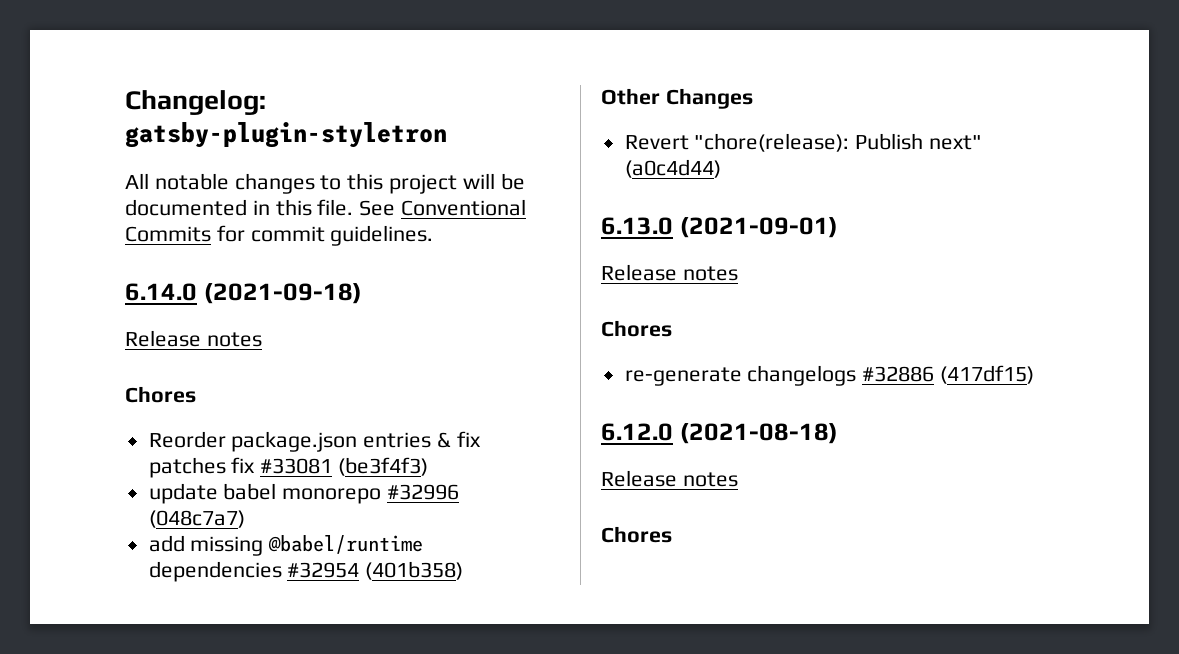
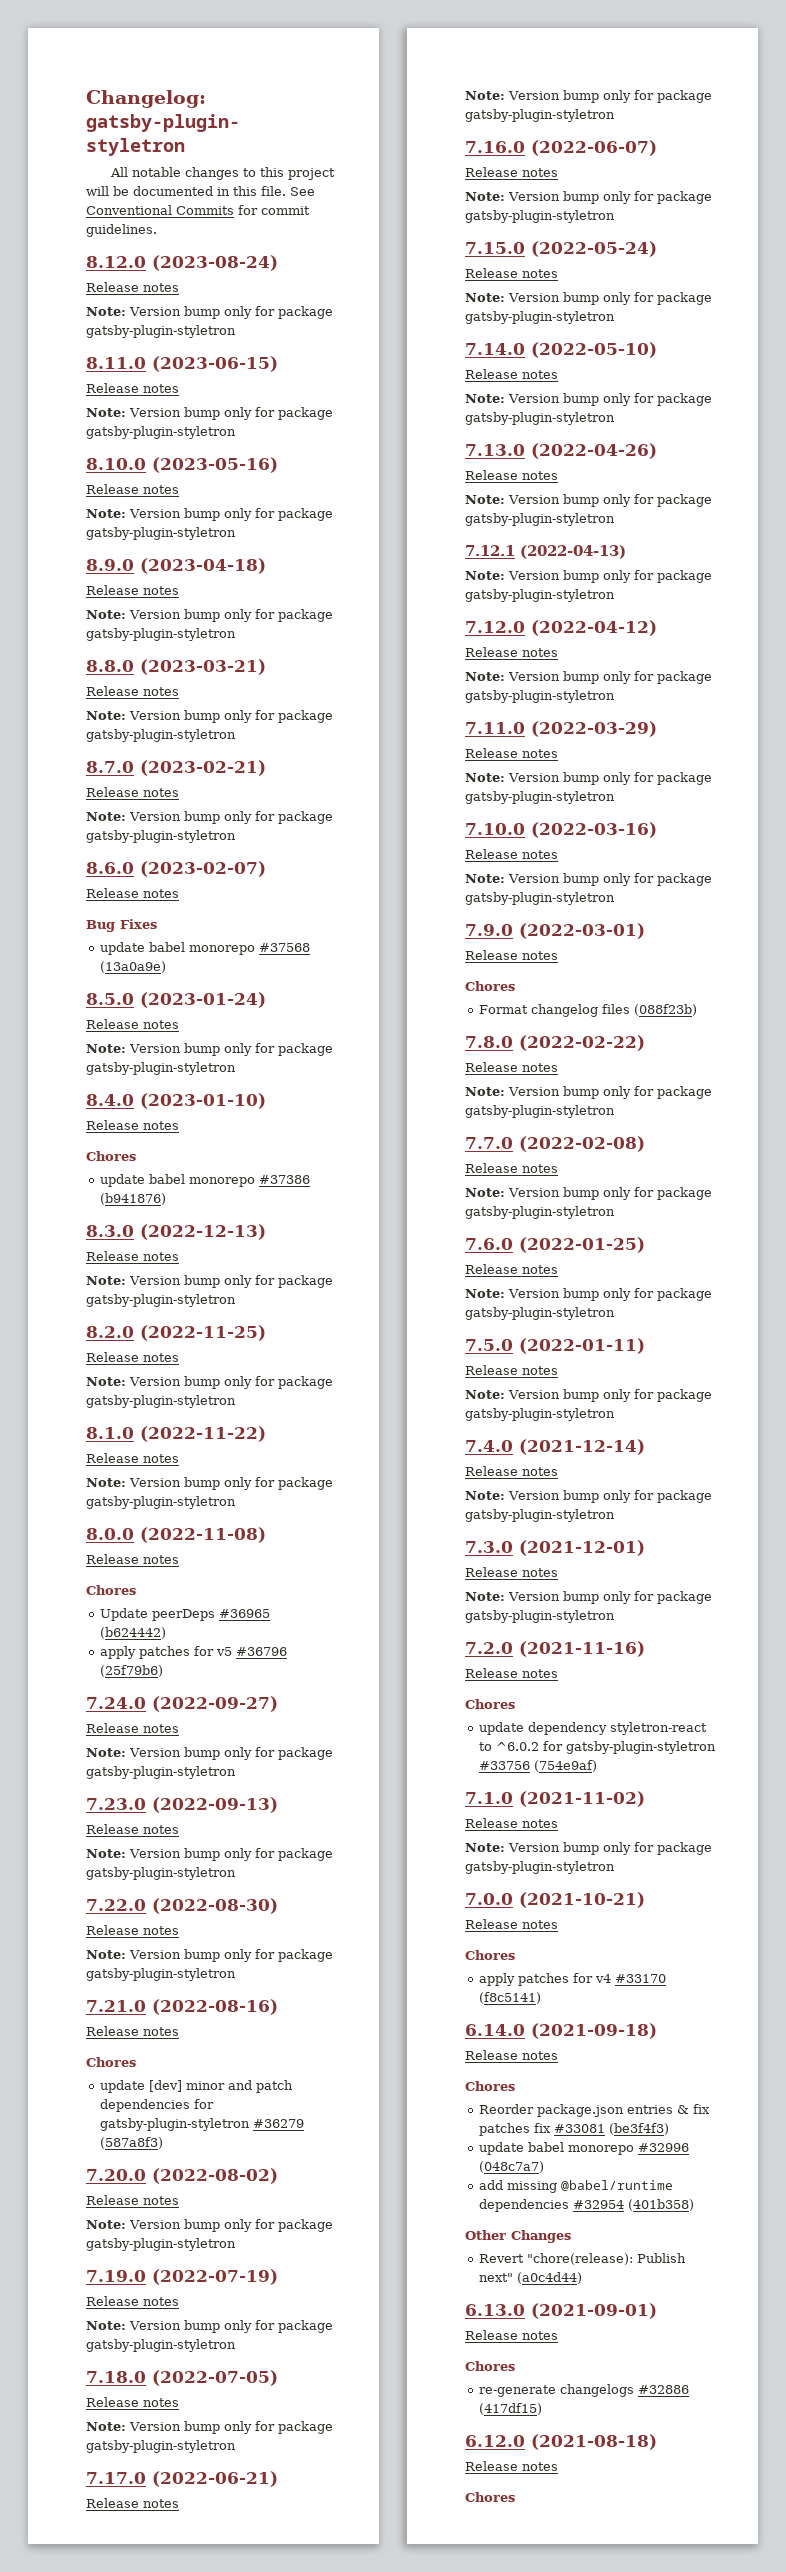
(434, 235) none -> [86,255,278,271] [86,282,179,292] [86,306,333,319] [86,325,236,338] [86,356,278,372] [86,383,179,393] [86,407,333,420] [86,426,236,439] [86,457,278,473] [86,484,179,494] [86,508,333,521] [86,527,236,540] [86,558,266,574] [86,585,179,595] [86,609,333,622] [86,628,236,641] [86,659,266,675] [86,686,179,696] [86,710,333,723] [86,729,236,742] [86,760,266,776] [86,787,179,797] [86,811,333,824] [86,830,236,843] [86,861,266,877] [86,888,179,898] [86,919,157,932] [100,942,311,955] [100,961,167,973] [86,992,266,1008] [86,1019,179,1029] [86,1043,333,1056] [86,1062,236,1075] [86,1093,266,1109] [86,1120,179,1130] [86,1151,136,1161] [100,1174,311,1187] [100,1193,167,1205] [86,1224,266,1240] [86,1251,179,1261] [86,1275,333,1288] [86,1294,236,1307] [86,1325,266,1341] [86,1352,179,1362] [86,1376,333,1389] [86,1395,236,1408] [86,1426,266,1442] [86,1453,179,1463] [86,1477,333,1490] [86,1496,236,1509] [86,1527,266,1543] [86,1554,179,1564] [86,1585,136,1595] [100,1608,271,1621] [100,1627,167,1639] [100,1646,288,1659] [100,1665,164,1677] [86,1696,278,1712] [86,1723,179,1733] [86,1747,333,1760] [86,1766,236,1779] [86,1797,278,1813] [86,1824,179,1834] [86,1848,333,1861] [86,1867,236,1880] [86,1898,278,1914] [86,1925,179,1935] [86,1949,333,1962] [86,1968,236,1981] [86,1999,278,2015] [86,2026,179,2036] [86,2057,136,2067] [100,2080,294,2093] [100,2099,215,2112] [100,2118,305,2131] [100,2137,164,2149] [86,2168,278,2184] [86,2195,179,2205] [86,2219,333,2232] [86,2238,236,2251] [86,2269,278,2285] [86,2296,179,2306] [86,2320,333,2333] [86,2339,236,2352] [86,2370,278,2386] [86,2397,179,2407] [86,2421,333,2434] [86,2440,236,2453] [86,2471,278,2487] [86,2498,179,2508] [465,90,712,103] [465,109,615,122] [465,140,657,156] [465,167,558,177] [465,191,712,204] [465,210,615,223] [465,241,657,257] [465,268,558,278] [465,292,712,305] [465,311,615,324] [465,342,657,358] [465,369,558,379] [465,393,712,406] [465,412,615,425] [465,443,657,459] [465,470,558,480] [465,494,712,507] [465,513,615,526] [465,545,626,559] [465,570,712,583] [465,589,615,602] [465,620,657,636] [465,647,558,657] [465,671,712,684] [465,690,615,703] [465,721,657,737] [465,748,558,758] [465,772,712,785] [465,791,615,804] [465,822,657,838] [465,849,558,859] [465,873,712,886] [465,892,615,905] [465,923,645,939] [465,950,558,960] [465,981,515,991] [479,1004,698,1017] [465,1035,645,1051] [465,1062,558,1072] [465,1086,712,1099] [465,1105,615,1118] [465,1136,645,1152] [465,1163,558,1173] [465,1187,712,1200] [465,1206,615,1219] [465,1237,645,1253] [465,1264,558,1274] [465,1288,712,1301] [465,1307,615,1320] [465,1338,645,1354] [465,1365,558,1375] [465,1389,712,1402] [465,1408,615,1421] [465,1439,645,1455] [465,1466,558,1476] [465,1490,712,1503] [465,1509,615,1522] [465,1540,645,1556] [465,1567,558,1577] [465,1591,712,1604] [465,1610,615,1623] [465,1641,645,1657] [465,1668,558,1678] [465,1699,515,1709] [479,1722,708,1735] [479,1741,717,1754] [479,1760,598,1772] [465,1791,645,1807] [465,1818,558,1828] [465,1842,712,1855] [465,1861,615,1874] [465,1892,645,1908] [465,1919,558,1929] [465,1950,515,1960] [479,1973,667,1986] [479,1992,542,2004] // 8.12.0 (2023-08-24) // Release notes // Note: Version bump only for package gatsby-plugin-styletron // 8.11.0 (2023-06-15) // Release notes // Note: Version bump only for package gatsby-plugin-styletron // 8.10.0 (2023-05-16) // Release notes // Note: Version bump only for package gatsby-plugin-styletron // 8.9.0 (2023-04-18) // Release notes // Note: Version bump only for package gatsby-plugin-styletron // 8.8.0 (2023-03-21) // Release notes // Note: Version bump only for package gatsby-plugin-styletron // 8.7.0 (2023-02-21) // Release notes // Note: Version bump only for package gatsby-plugin-styletron // 8.6.0 (2023-02-07) // Release notes // Bug Fixes // update babel monorepo #37568 (13a0a9e) // 8.5.0 (2023-01-24) // Release notes // Note: Version bump only for package gatsby-plugin-styletron // 8.4.0 (2023-01-10) // Release notes // Chores // update babel monorepo #37386 (b941876) // 8.3.0 (2022-12-13) // Release notes // Note: Version bump only for package gatsby-plugin-styletron // 8.2.0 (2022-11-25) // Release notes // Note: Version bump only for package gatsby-plugin-styletron // 8.1.0 (2022-11-22) // Release notes // Note: Version bump only for package gatsby-plugin-styletron // 8.0.0 (2022-11-08) // Release notes // Chores // Update peerDeps #36965 (b624442) // apply patches for v5 #36796 (25f79b6) // 7.24.0 (2022-09-27) // Release notes // Note: Version bump only for package gatsby-plugin-styletron // 7.23.0 (2022-09-13) // Release notes // Note: Version bump only for package gatsby-plugin-styletron // 7.22.0 (2022-08-30) // Release notes // Note: Version bump only for package gatsby-plugin-styletron // 7.21.0 (2022-08-16) // Release notes // Chores // update [dev] minor and patch dependencies for gatsby-plugin-styletron #36279 (587a8f3) // 7.20.0 (2022-08-02) // Release notes // Note: Version bump only for package gatsby-plugin-styletron // 7.19.0 (2022-07-19) // Release notes // Note: Version bump only for package gatsby-plugin-styletron // 7.18.0 (2022-07-05) // Release notes // Note: Version bump only for package gatsby-plugin-styletron // 7.17.0 (2022-06-21) // Release notes // Note: Version bump only for package gatsby-plugin-styletron // 7.16.0 (2022-06-07) // Release notes // Note: Version bump only for package gatsby-plugin-styletron // 7.15.0 (2022-05-24) // Release notes // Note: Version bump only for package gatsby-plugin-styletron // 7.14.0 (2022-05-10) // Release notes // Note: Version bump only for package gatsby-plugin-styletron // 7.13.0 (2022-04-26) // Release notes // Note: Version bump only for package gatsby-plugin-styletron // 7.12.1 (2022-04-13) // Note: Version bump only for package gatsby-plugin-styletron // 7.12.0 (2022-04-12) // Release notes // Note: Version bump only for package gatsby-plugin-styletron // 7.11.0 (2022-03-29) // Release notes // Note: Version bump only for package gatsby-plugin-styletron // 7.10.0 (2022-03-16) // Release notes // Note: Version bump only for package gatsby-plugin-styletron // 7.9.0 (2022-03-01) // Release notes // Chores // Format changelog files (088f23b) // 7.8.0 (2022-02-22) // Release notes // Note: Version bump only for package gatsby-plugin-styletron // 7.7.0 (2022-02-08) // Release notes // Note: Version bump only for package gatsby-plugin-styletron // 7.6.0 (2022-01-25) // Release notes // Note: Version bump only for package gatsby-plugin-styletron // 7.5.0 (2022-01-11) // Release notes // Note: Version bump only for package gatsby-plugin-styletron // 7.4.0 (2021-12-14) // Release notes // Note: Version bump only for package gatsby-plugin-styletron // 7.3.0 (2021-12-01) // Release notes // Note: Version bump only for package gatsby-plugin-styletron // 7.2.0 (2021-11-16) // Release notes // Chores // update dependency styletron-react to ^6.0.2 for gatsby-plugin-styletron #33756 (754e9af) // 7.1.0 (2021-11-02) // Release notes // Note: Version bump only for package gatsby-plugin-styletron // 7.0.0 (2021-10-21) // Release notes // Chores // apply patches for v4 #33170 (f8c5141)

